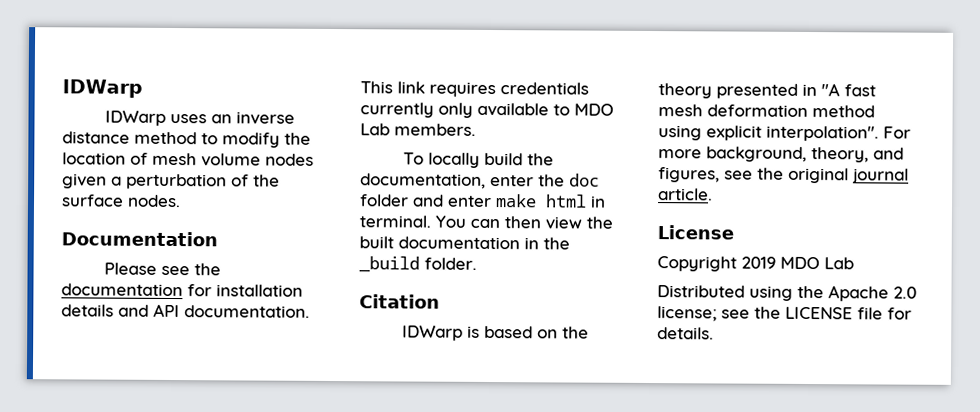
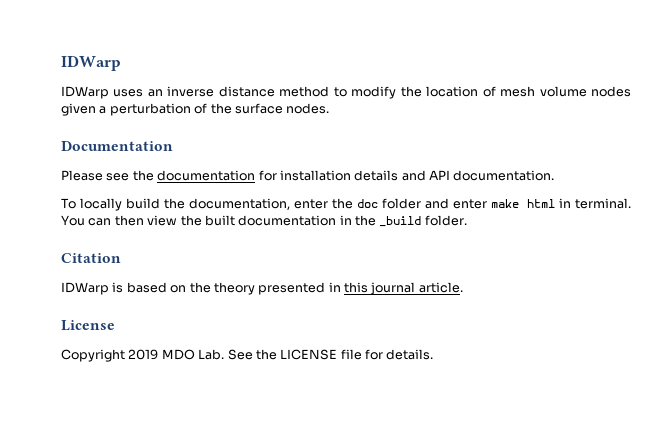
[360,81,589,98] [360,102,614,118] [360,123,476,136] This link requires credentials currently only available to MDO Lab members. -> (555, 175) none
[821,83,876,97] [658,104,875,118] [658,125,911,142] [658,146,904,163] [658,167,849,184] "A fast mesh deformation method using explicit interpolation". For more background, theory, and figures, see the original -> [344,282,368,293] this
[824,257,854,270] [657,285,917,302] [657,306,750,322] Lab // Distributed using the Apache 2.0 license; see -> [198,349,253,360] Lab. See

